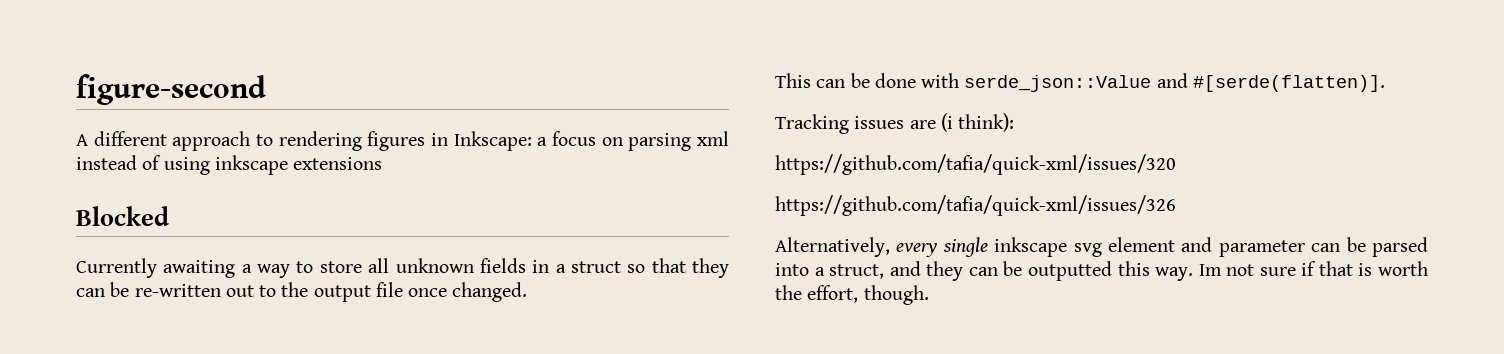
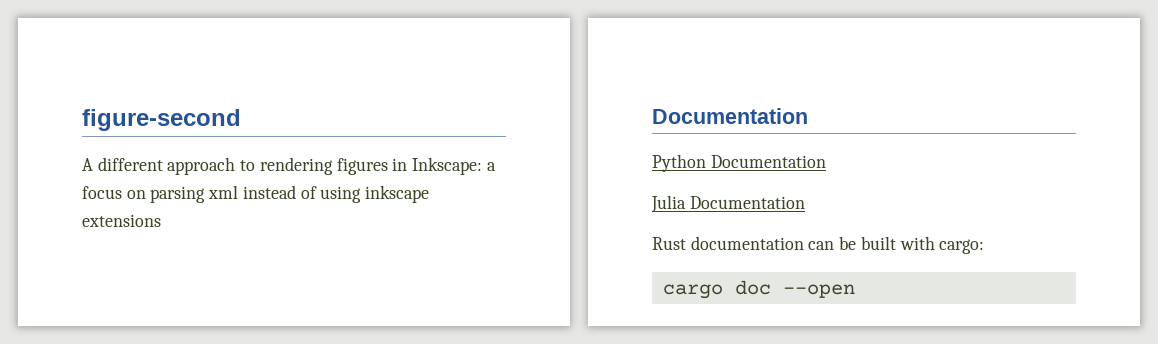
[76,206,169,226] [76,258,729,278] [76,282,528,302] [775,73,1385,92] [775,113,1015,134] [775,154,1176,175] [775,195,1176,216] [775,237,1428,257] [775,261,1428,281] [775,285,929,305] Blocked // Currently awaiting a way to store all unknown fields in a struct so that they can be re-written out to the output file once changed. // This can be done with serde_json::Value and #[serde(flatten)]. // Tracking issues are (i think): // https://github.com/tafia/quick-xml/issues/320 // https://github.com/tafia/quick-xml/issues/326 // Alternatively, every single inkscape svg element and parameter can be parsed into a struct, and they can be outputted this way. Im not sure if that is worth the effort, though. -> [652,108,808,124] [652,154,826,172] [651,195,805,213] [652,236,985,254] [662,280,855,299] Documentation // Python Documentation // Julia Documentation // Rust documentation can be built with cargo: // cargo doc --open

